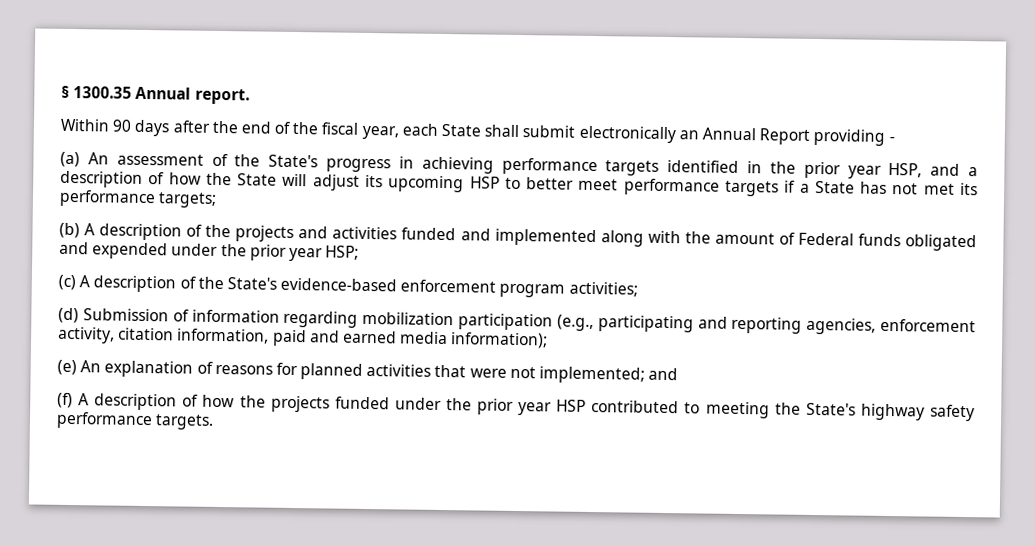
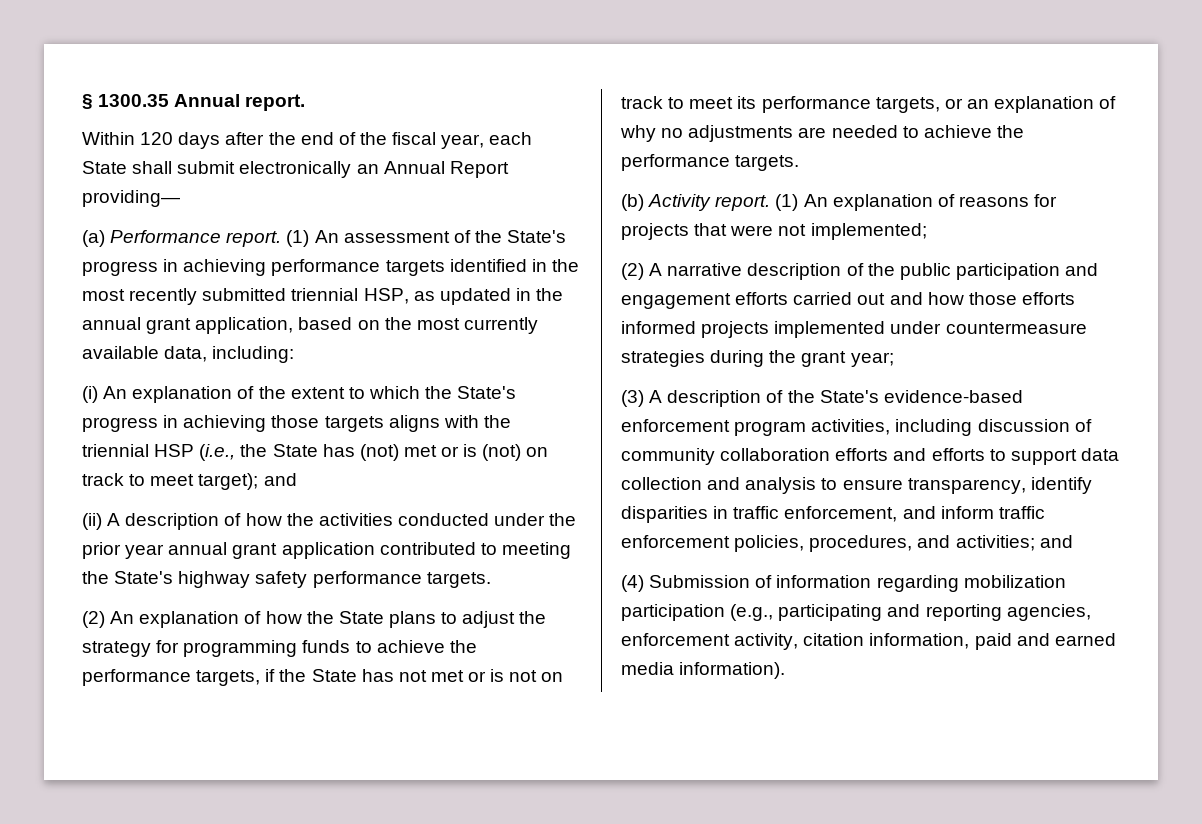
[112,119,133,132] 90 -> [140,132,174,145] 120
[813,128,895,146] providing - -> [82,190,180,207] providing—
(80, 159) none -> [110,230,310,247] Performance report. (1)
[803,161,979,179] [60,170,979,197] [59,189,218,208] [59,222,977,252] [59,241,360,262] [58,274,76,291] prior year HSP, and a description of how the State will adjust its upcoming HSP to better meet performance targets if a State has not met its performance targets; // (b) A description of the projects and activities funded and implemented along with the amount of Federal funds obligated and expended under the prior year HSP; // (c) -> [82,288,564,305] [82,317,538,334] [82,346,295,363] [82,386,517,403] [82,415,511,432] [82,444,549,461] [82,473,297,490] [82,513,577,530] [82,542,571,559] [82,571,491,588] [82,611,547,628] [82,640,477,657] [82,669,564,686] [621,96,1117,113] [620,125,1024,142] [621,154,800,171] [621,194,1058,211] [621,223,927,240] [621,263,1099,280] [621,292,1075,309] [621,321,1087,338] [621,350,894,367] [621,390,644,407] most recently submitted triennial HSP, as updated in the annual grant application, based on the most currently available data, including: // (i) An explanation of the extent to which the State's progress in achieving those targets aligns with the triennial HSP (i.e., the State has (not) met or is (not) on track to meet target); and // (ii) A description of how the activities conducted under the prior year annual grant application contributed to meeting the State's highway safety performance targets. // (2) An explanation of how the State plans to adjust the strategy for programming funds to achieve the performance targets, if the State has not met or is not on track to meet its performance targets, or an explanation of why no adjustments are needed to achieve the performance targets. // (b) Activity report. (1) An explanation of reasons for projects that were not implemented; // (2) A narrative description of the public participation and engagement efforts carried out and how those efforts informed projects implemented under countermeasure strategies during the grant year; // (3)
(566, 290) none -> [811,419,1092,436] [621,448,1119,465] [621,477,1092,494] [621,506,1045,523] [621,535,951,552] activities, including discussion of community collaboration efforts and efforts to support data collection and analysis to ensure transparency, identify disparities in traffic enforcement, and inform traffic enforcement policies, procedures, and
[58,307,79,324] // (d) -> [1039,535,1073,548] [621,575,644,592] and // (4)
[450,332,549,349] [57,359,679,384] [57,392,975,422] [56,411,215,430] information); // (e) An explanation of reasons for planned activities that were not implemented; and // (f) A description of how the projects funded under the prior year HSP contributed to meeting the State's highway safety performance targets. -> [679,662,786,679] information).

